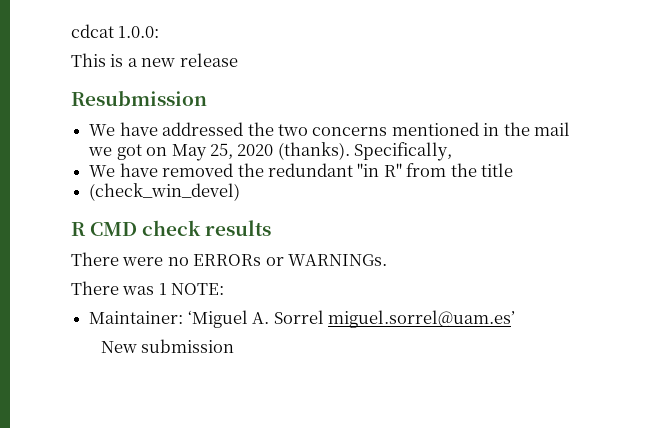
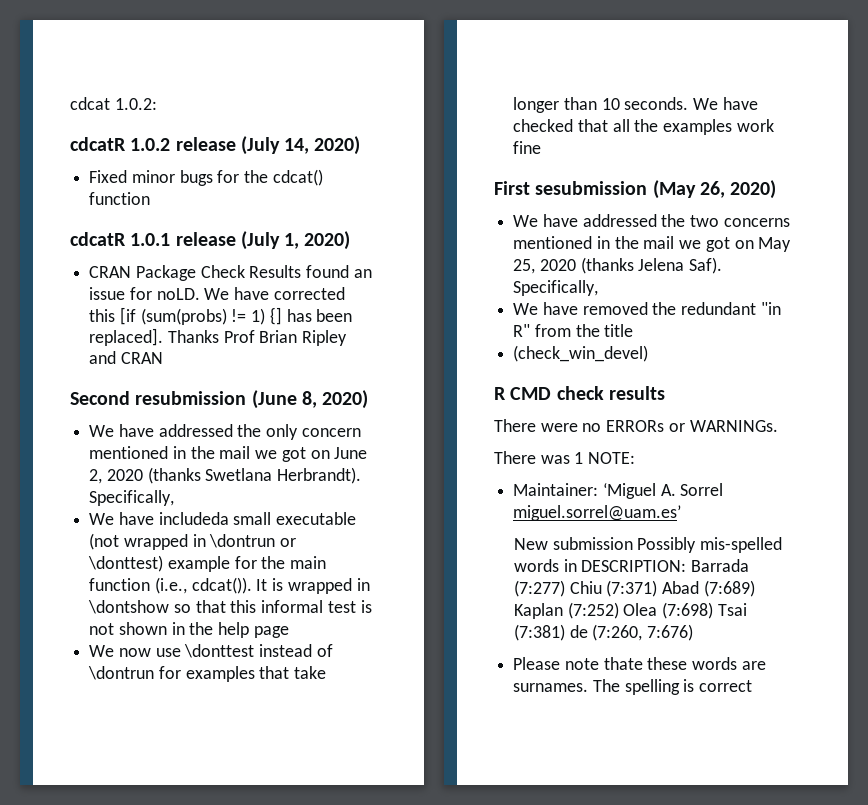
[118,26,160,38] [71,53,238,67] [71,90,207,106] 1.0.0: // This is a new release // Resubmission -> [114,98,157,110] [70,136,361,155] [89,169,323,186] [89,192,151,205] [70,231,351,250] [89,265,372,281] [89,287,345,300] [89,307,353,325] [89,328,348,346] [89,351,163,364] [70,390,369,409] [89,424,361,440] [89,446,368,462] [89,467,362,484] [89,490,175,506] [89,512,357,525] [89,533,297,550] [88,555,327,572] [89,577,370,594] [88,600,372,614] [89,622,289,638] [89,644,333,658] [88,666,327,682] [513,97,758,113] [513,119,774,135] [513,141,542,154] [494,180,777,199] 1.0.2: // cdcatR 1.0.2 release (July 14, 2020) // Fixed minor bugs for the cdcat() function // cdcatR 1.0.1 release (July 1, 2020) // CRAN Package Check Results found an issue for noLD. We have corrected this [if (sum(probs) != 1) {] has been replaced]. Thanks Prof Brian Ripley and CRAN // Second resubmission (June 8, 2020) // We have addressed the only concern mentioned in the mail we got on June 2, 2020 (thanks Swetlana Herbrandt). Specifically, // We have includeda small executable (not wrapped in \dontrun or \donttest) example for the main function (i.e., cdcat()). It is wrapped in \dontshow so that this informal test is not shown in the help page // We now use \donttest instead of \dontrun for examples that take longer than 10 seconds. We have checked that all the examples work fine // First sesubmission (May 26, 2020)
[277,142,350,160] (thanks). -> [580,257,723,274] (thanks Jelena Saf).
(235, 346) none -> [637,537,782,553] [513,559,749,572] [513,580,755,597] [513,602,747,619] [513,624,693,641] [513,657,766,670] [513,679,753,695] Possibly mis-spelled words in DESCRIPTION: Barrada (7:277) Chiu (7:371) Abad (7:689) Kaplan (7:252) Olea (7:698) Tsai (7:381) de (7:260, 7:676) // Please note thate these words are surnames. The spelling is correct

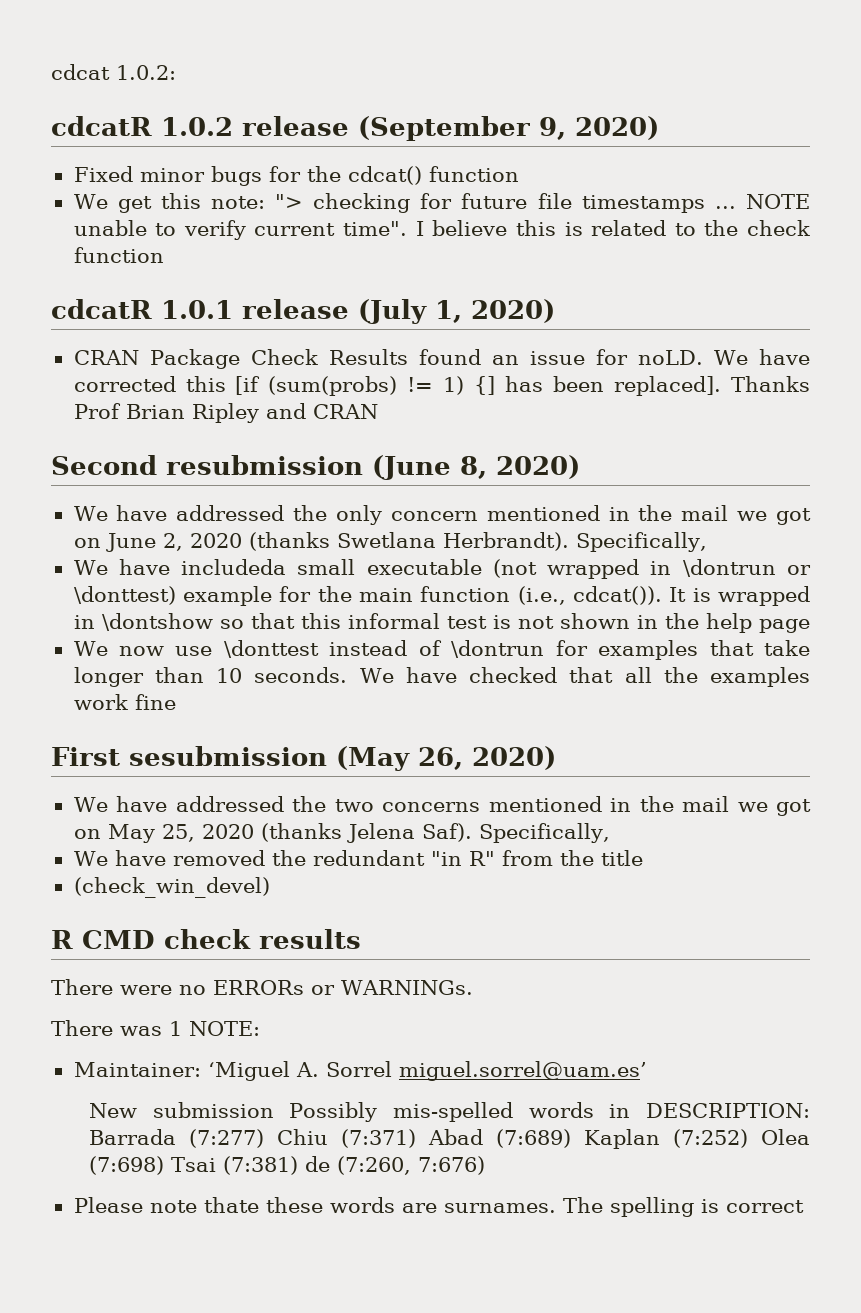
[240,136,310,155] (July 14, -> [358,116,566,141] (September 9,
(151, 198) none -> [73,193,811,213] [73,220,811,240] [73,247,164,263] // We get this note: "> checking for future file timestamps ... NOTE unable to verify current time". I believe this is related to the check function

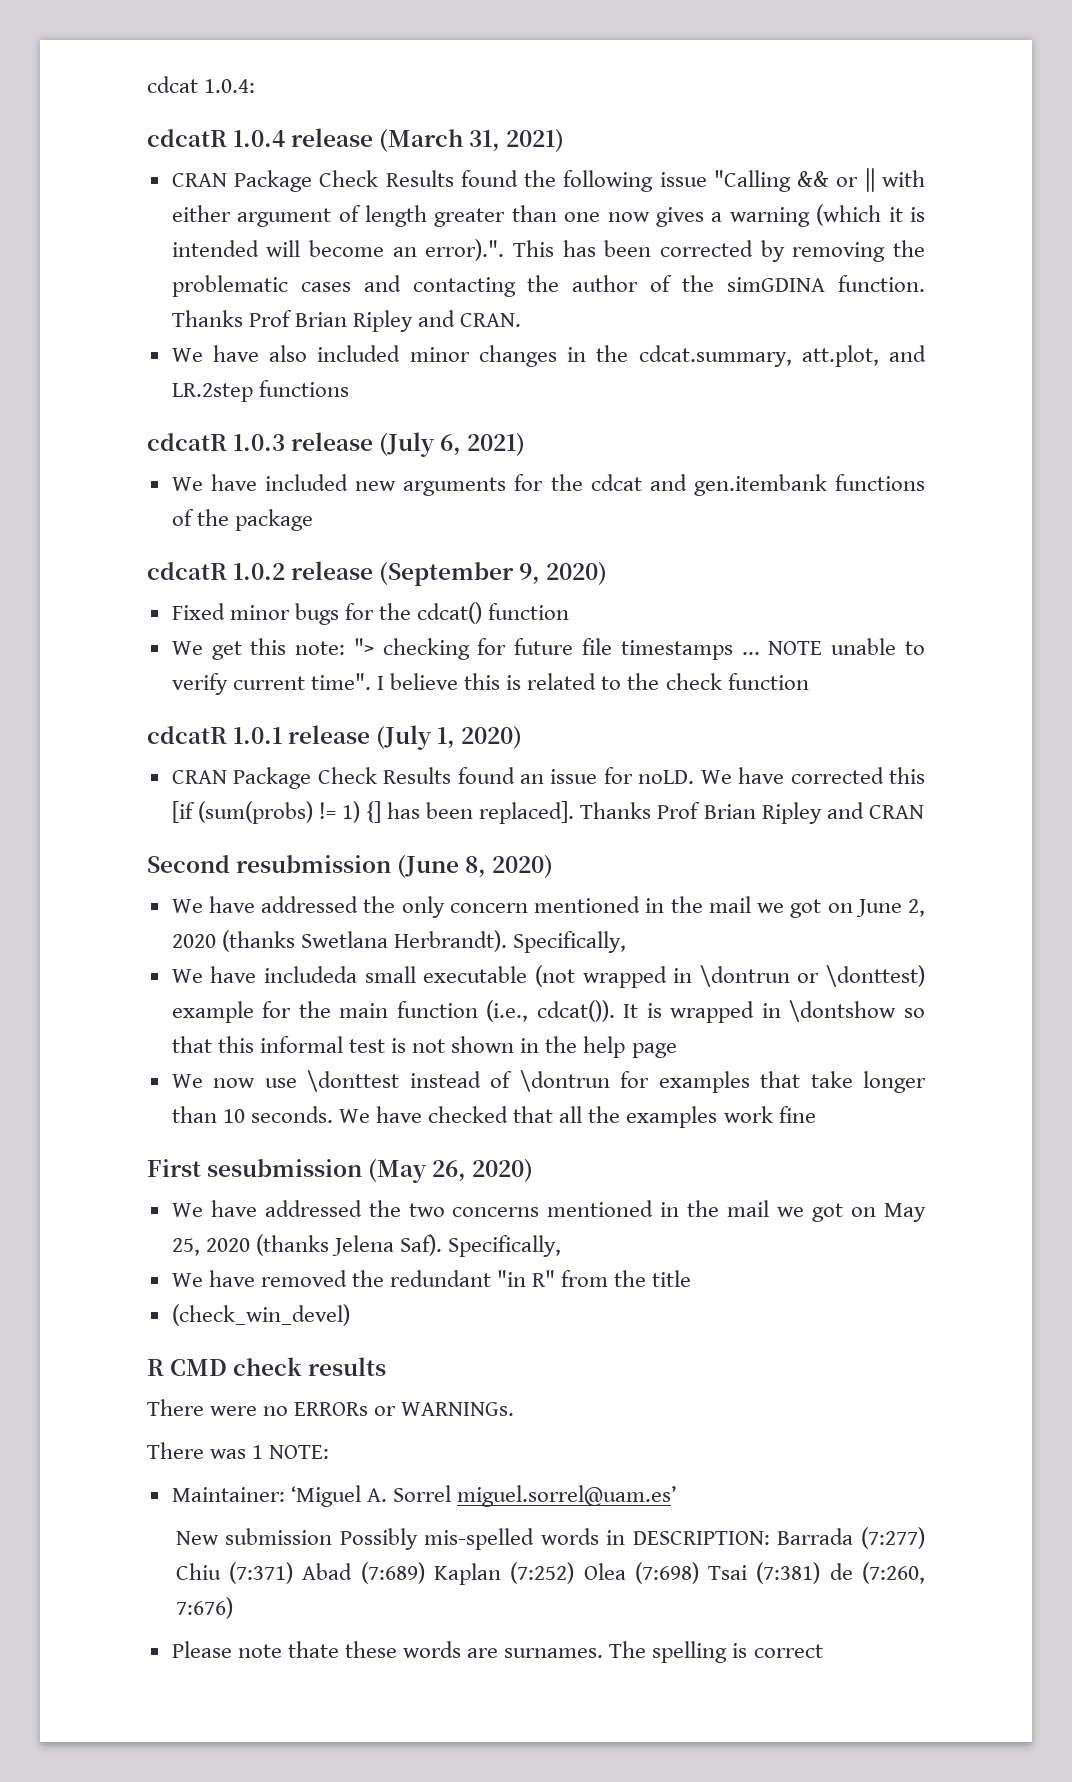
[51,64,176,80] cdcat 1.0.2: -> [147,76,256,93] [147,128,565,152] [171,168,926,192] [171,204,925,227] [171,239,925,262] [171,275,925,297] [171,310,522,332] [171,345,927,367] [171,380,349,402] [147,432,526,457] [171,474,925,496] [171,509,313,531] cdcat 1.0.4: // cdcatR 1.0.4 release (March 31, 2021) // CRAN Package Check Results found the following issue "Calling && or || with either argument of length greater than one now gives a warning (which it is intended will become an error).". This has been corrected by removing the problematic cases and contacting the author of the simGDINA function. Thanks Prof Brian Ripley and CRAN. // We have also included minor changes in the cdcat.summary, att.plot, and LR.2step functions // cdcatR 1.0.3 release (July 6, 2021) // We have included new arguments for the cdcat and gen.itembank functions of the package

